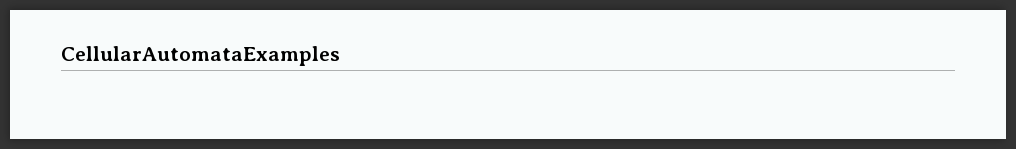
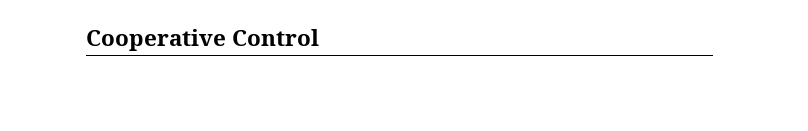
[61,46,340,66] CellularAutomataExamples -> [86,29,320,51] Cooperative Control

